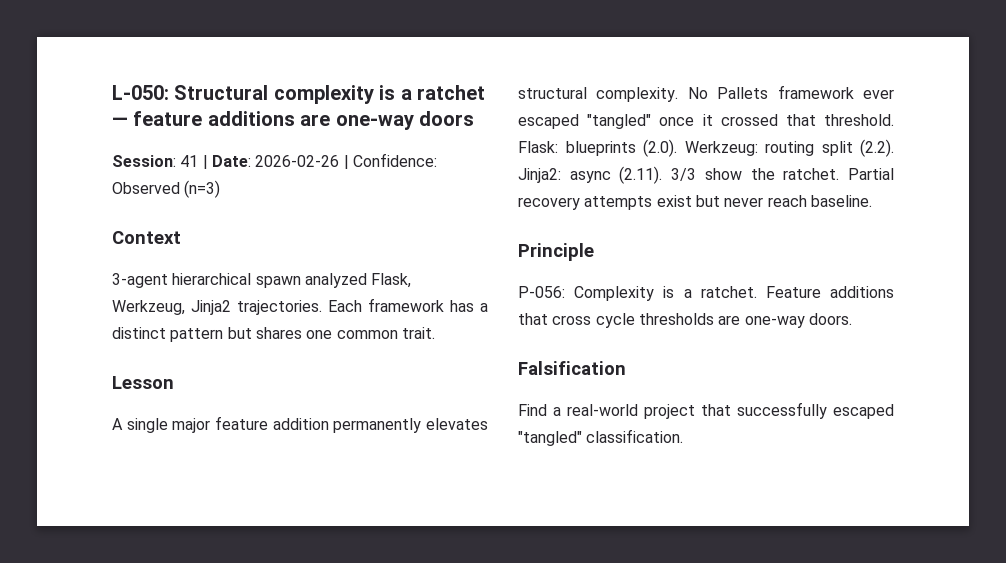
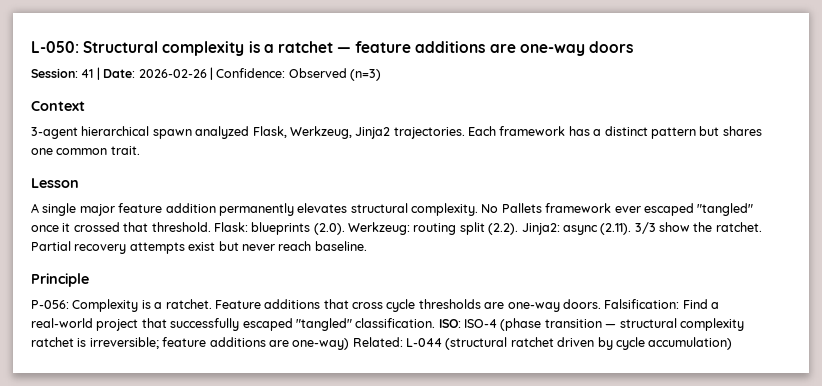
[518,361,626,375] // Falsification // -> [604,299,680,309] Falsification:
(684, 436) none -> [438,318,744,331] [31,337,733,350] ISO: ISO-4 (phase transition — structural complexity ratchet is irreversible; feature additions are one-way) Related: L-044 (structural ratchet driven by cycle accumulation)

